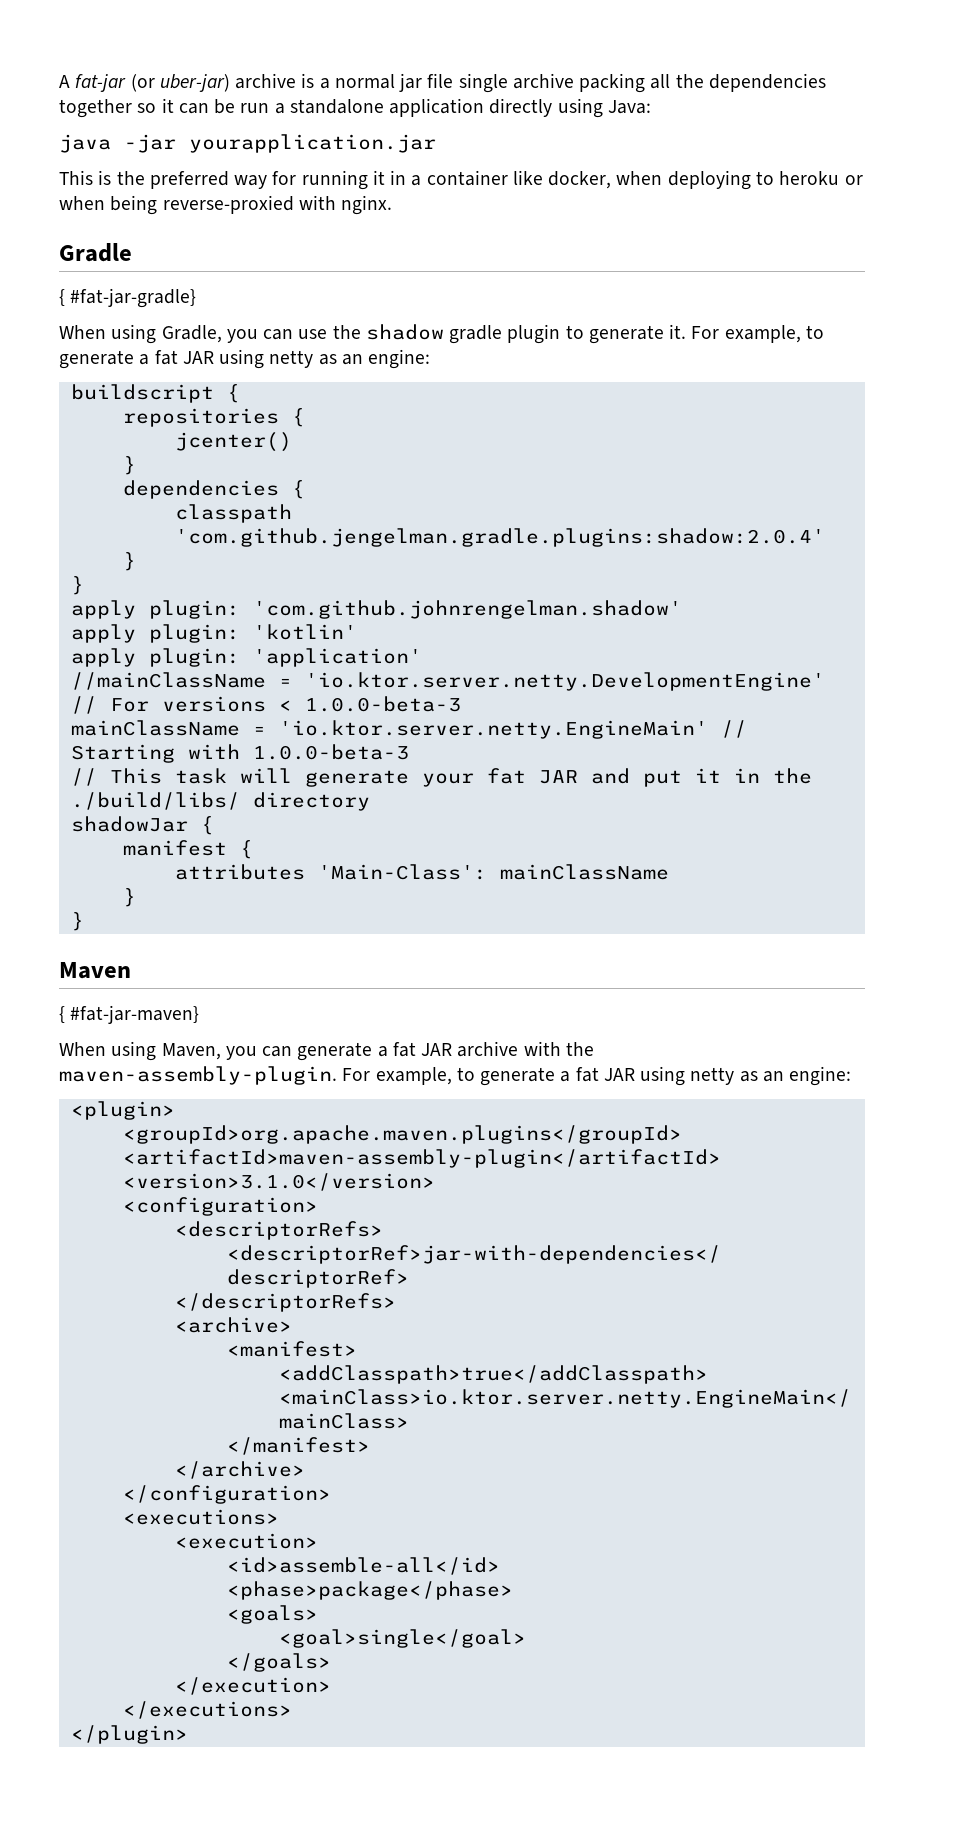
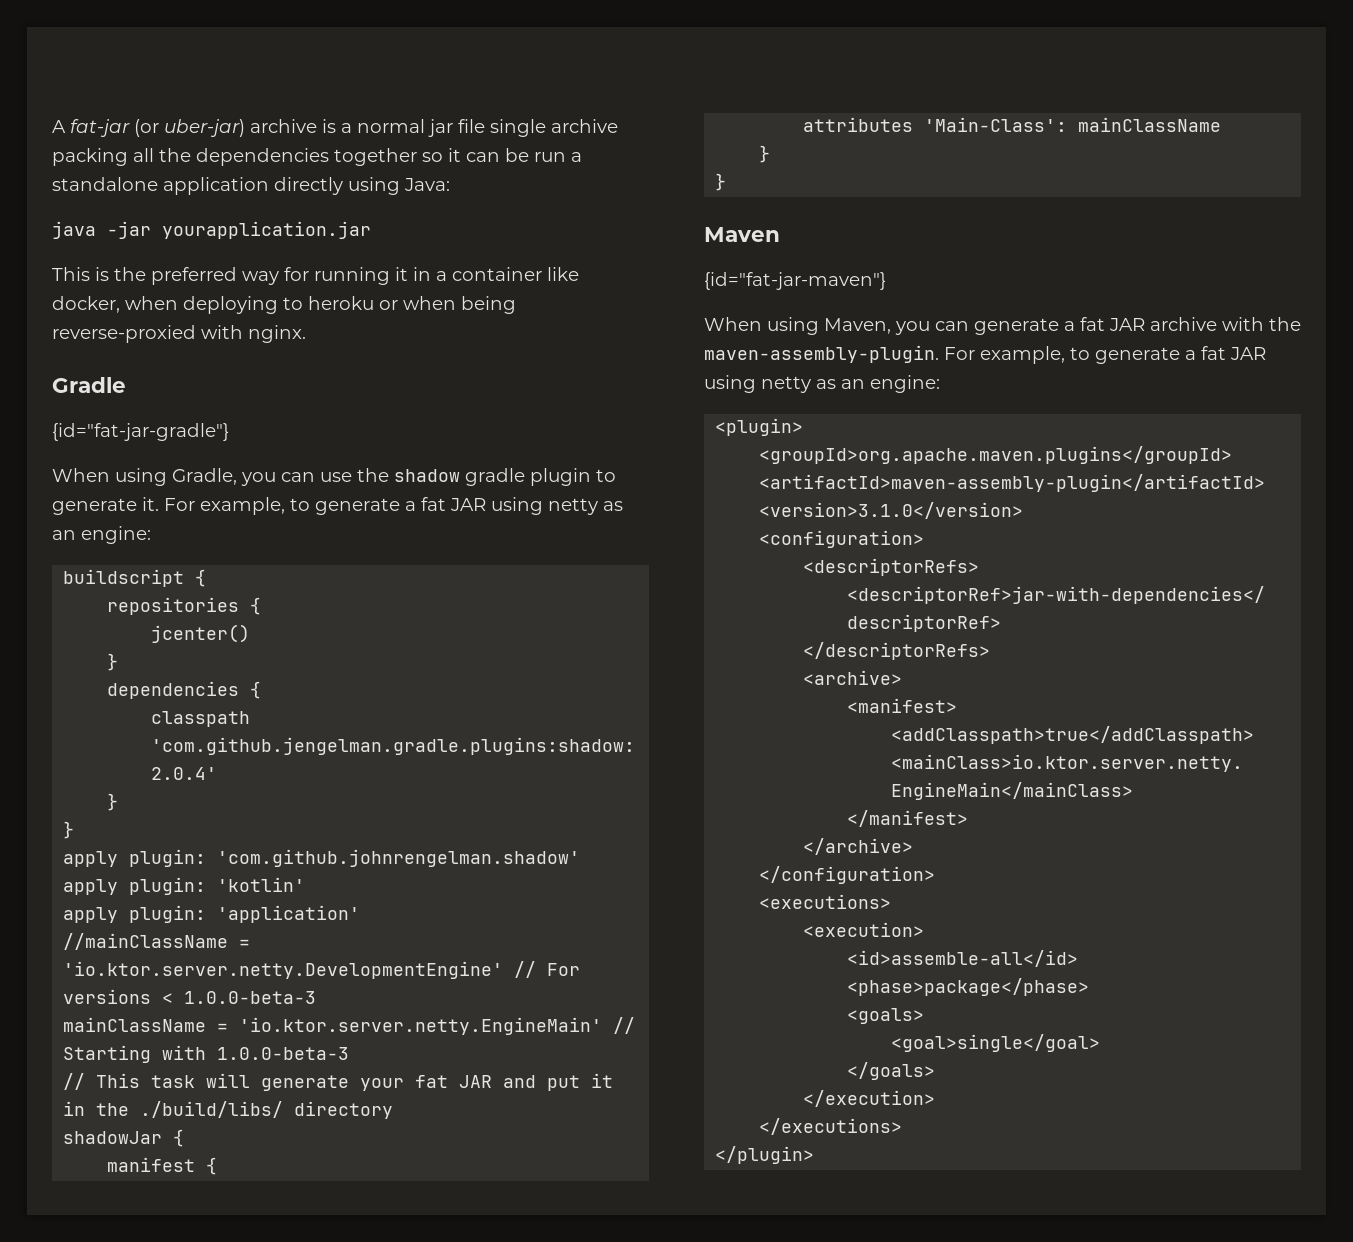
[59,288,197,308] { #fat-jar-gradle} -> [52,423,229,441] {id="fat-jar-gradle"}
[59,1005,200,1024] { #fat-jar-maven} -> [704,272,886,290] {id="fat-jar-maven"}

